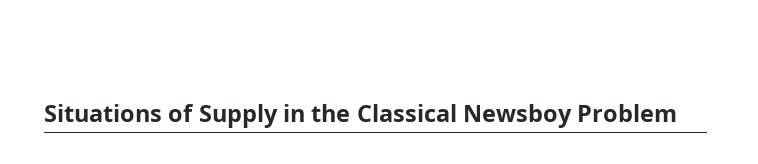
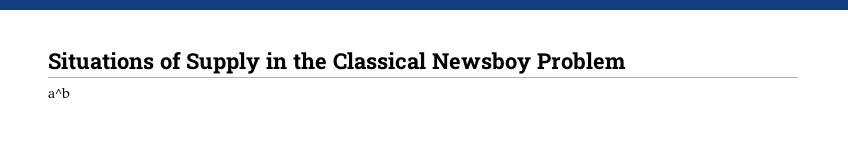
(678, 113) none -> [48,88,70,98] // a^b

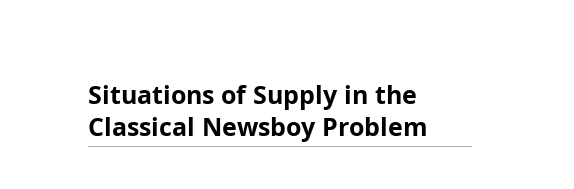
[48,88,70,98] // a^b -> (428, 126) none

